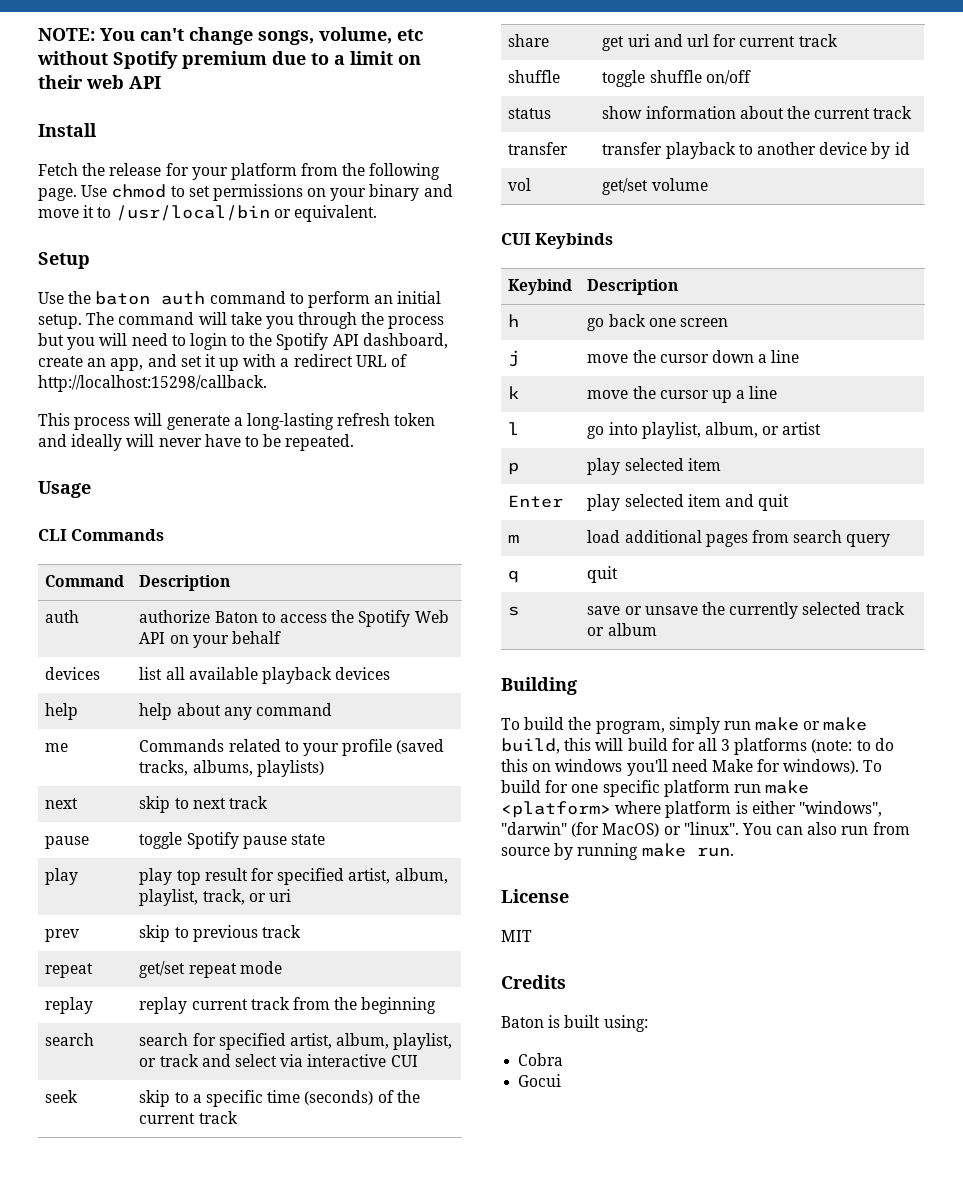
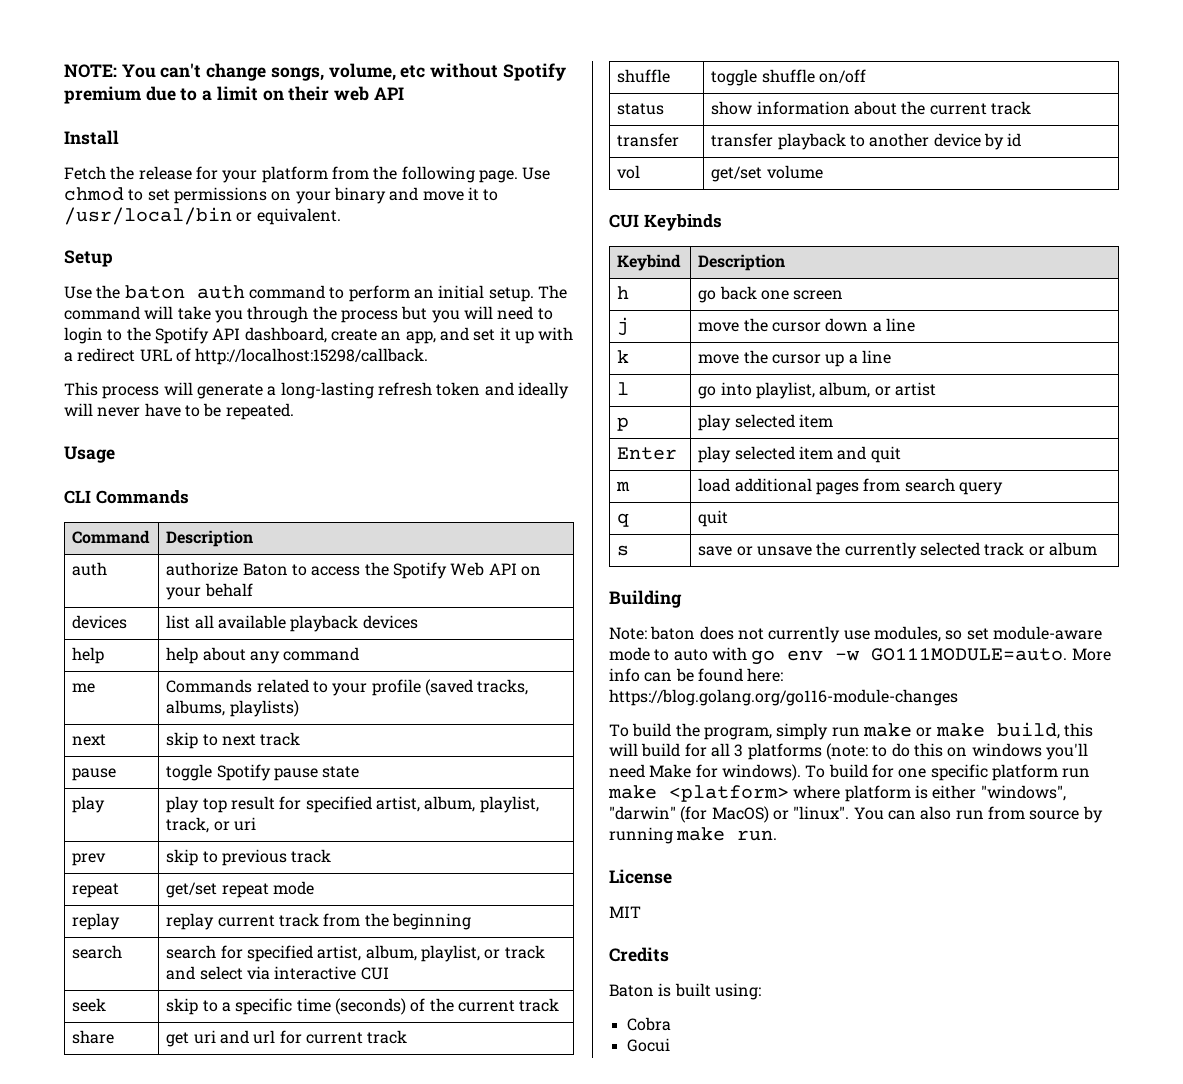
(577, 686) none -> [609,626,1102,643] [609,647,1111,665] [609,668,784,682] [609,689,958,706] // Note: baton does not currently use modules, so set module-aware mode to auto with go env -w GO111MODULE=auto. More info can be found here: https://blog.golang.org/go116-module-changes

